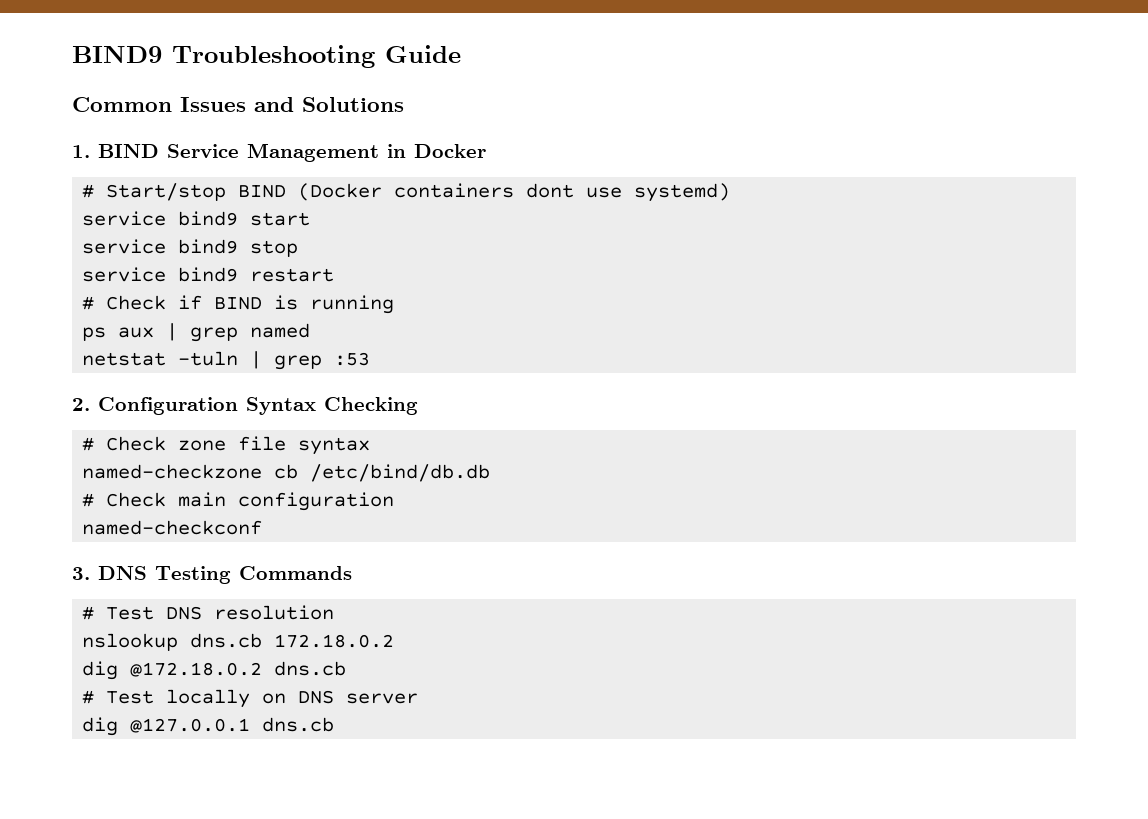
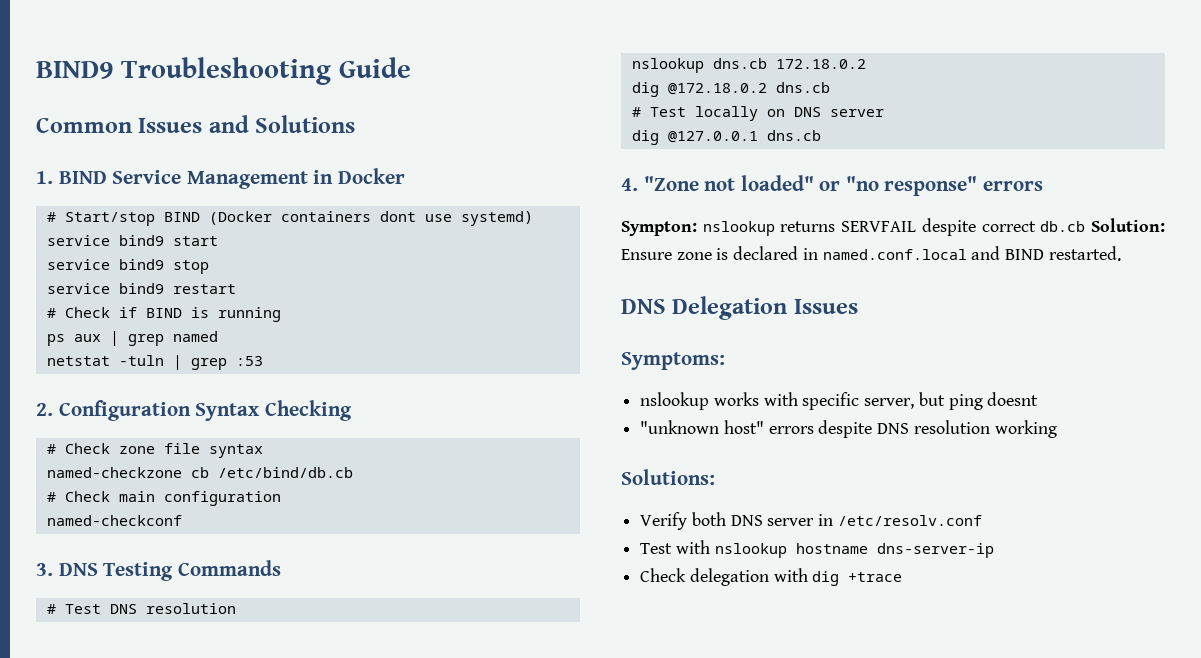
[310,464,491,482] /etc/bind/db.db -> [217,467,353,478] /etc/bind/db.cb
(335, 724) none -> [621,175,1043,196] [621,218,1165,236] [621,246,1121,261] [621,296,858,320] [621,352,725,370] [640,392,1039,410] [640,420,1057,438] [621,469,715,485] [640,512,982,530] [640,540,994,558] [640,568,903,586] // 4. "Zone not loaded" or "no response" errors // Sympton: nslookup returns SERVFAIL despite correct db.cb Solution: Ensure zone is declared in named.conf.local and BIND restarted. // DNS Delegation Issues // Symptoms: // nslookup works with specific server, but ping doesnt // "unknown host" errors despite DNS resolution working // Solutions: // Verify both DNS server in /etc/resolv.conf // Test with nslookup hostname dns-server-ip // Check delegation with dig +trace

